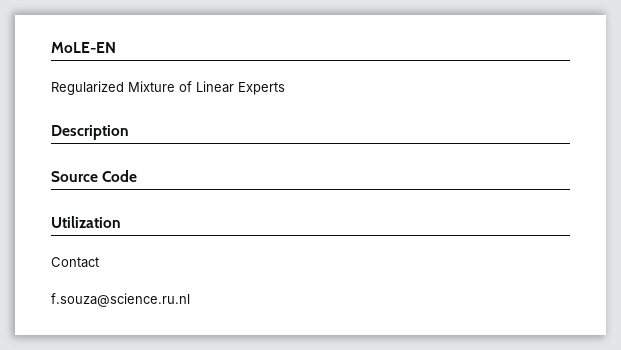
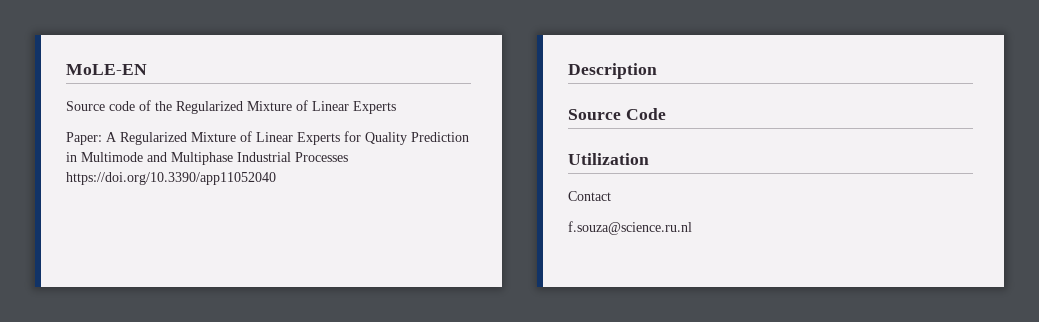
[51,81,285,95] Regularized Mixture of Linear Experts -> [66,100,396,114] [66,131,469,145] [66,152,348,165] [66,172,276,185] Source code of the Regularized Mixture of Linear Experts // Paper: A Regularized Mixture of Linear Experts for Quality Prediction in Multimode and Multiphase Industrial Processes https://doi.org/10.3390/app11052040

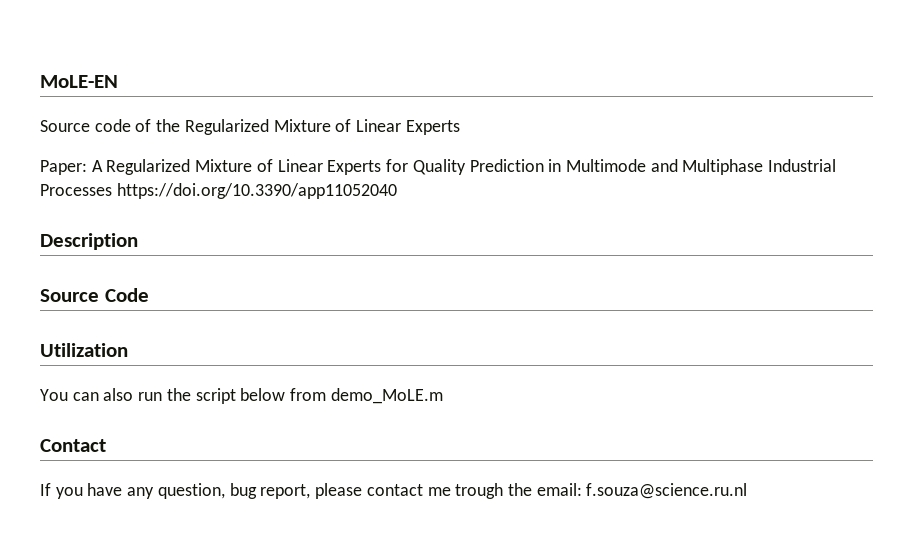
[568,191,611,201] Contact // -> [40,388,443,404] [40,439,106,452] [40,483,582,499] You can also run the script below from demo_MoLE.m // Contact // If you have any question, bug report, please contact me trough the email:

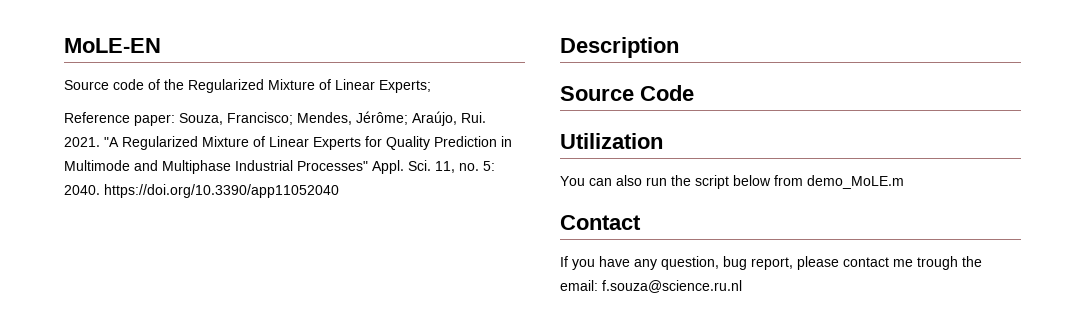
[405,120,460,135] [40,160,103,175] Experts // Paper: A -> [379,80,431,93] [64,111,486,126] [64,137,119,147] Experts; // Reference paper: Souza, Francisco; Mendes, Jérôme; Araújo, Rui. 2021. "A
[40,184,112,196] Processes -> [297,160,495,174] [64,185,100,195] Processes" Appl. Sci. 11, no. 5: 2040.

